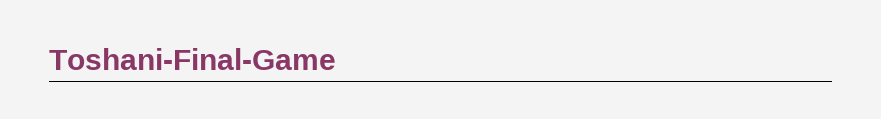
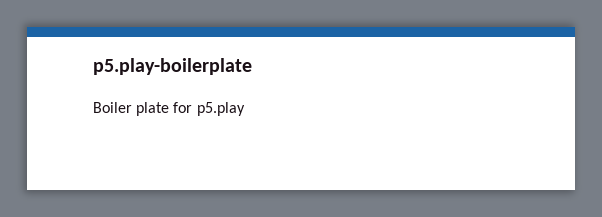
[49,48,336,70] Toshani-Final-Game -> [93,58,252,75] [93,102,245,116] p5.play-boilerplate // Boiler plate for p5.play

